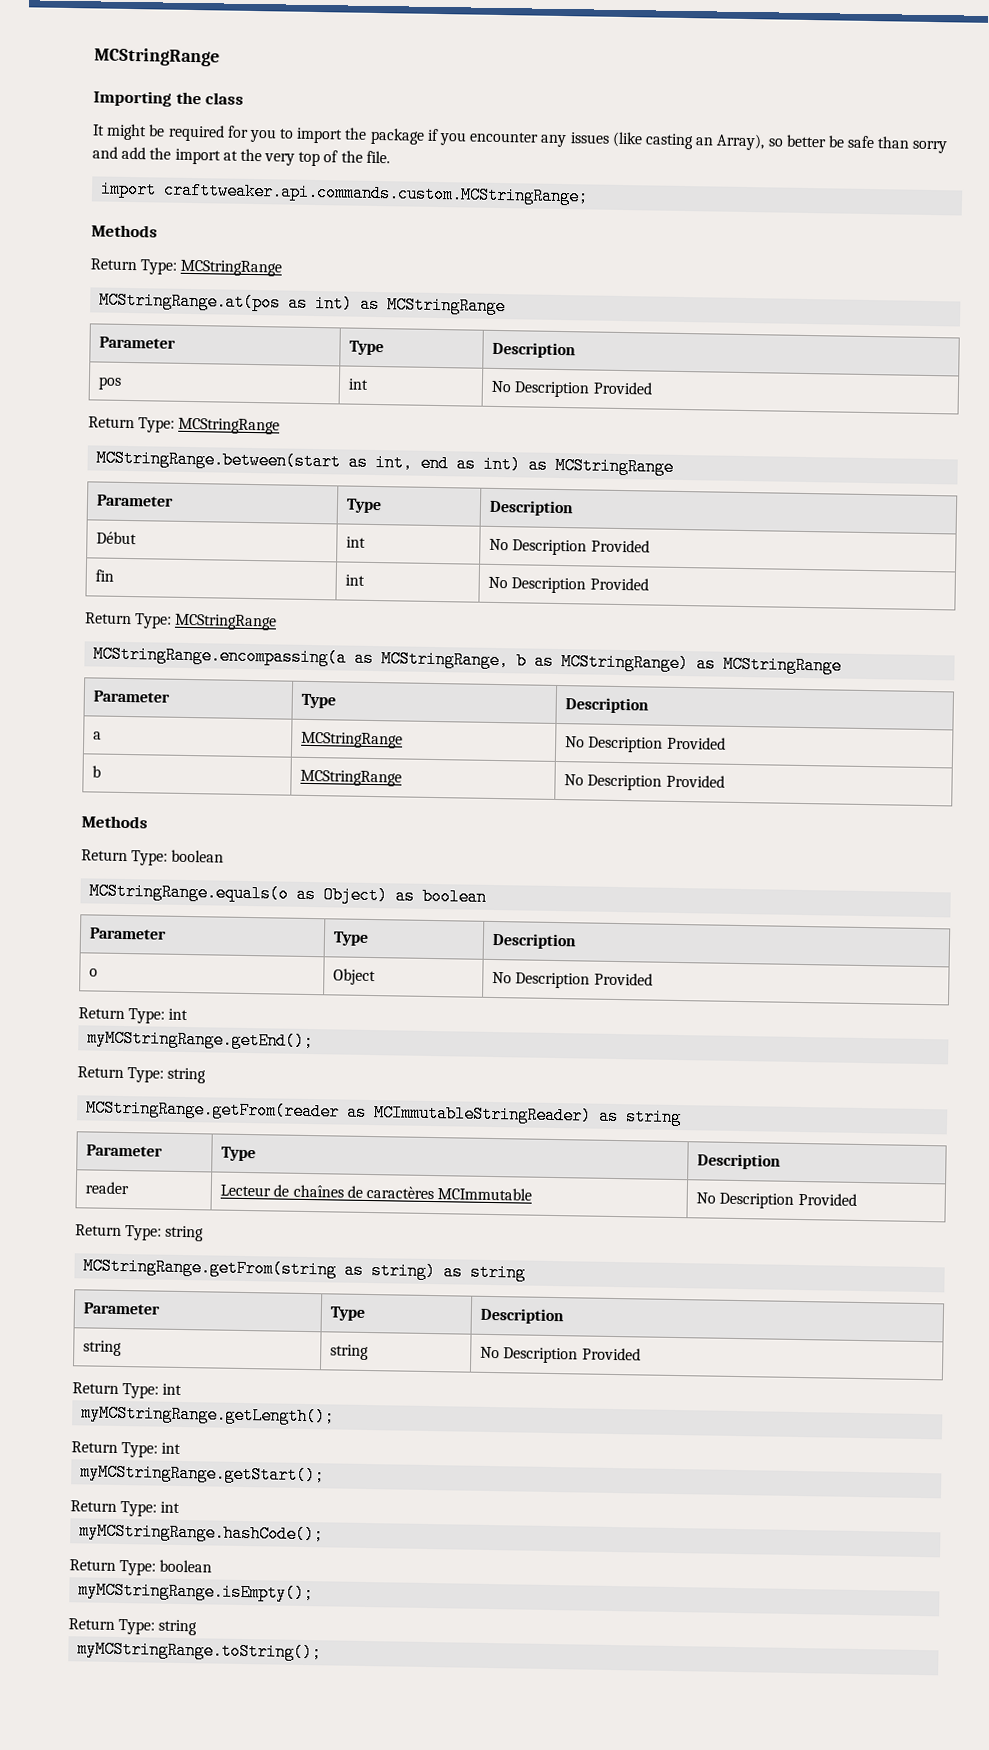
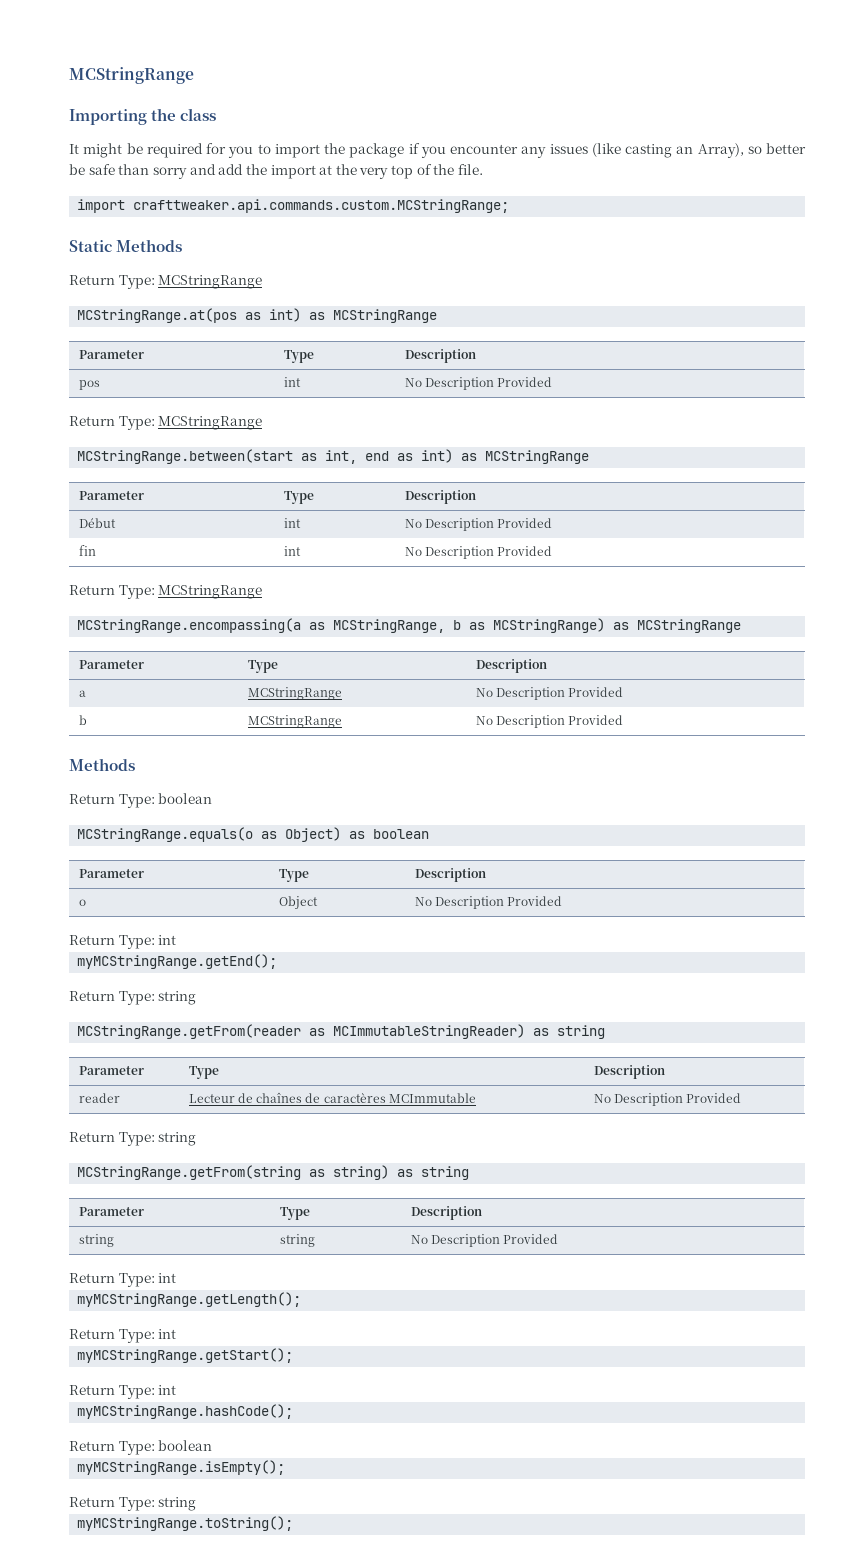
(590, 193) none -> [69,240,112,252] Static

